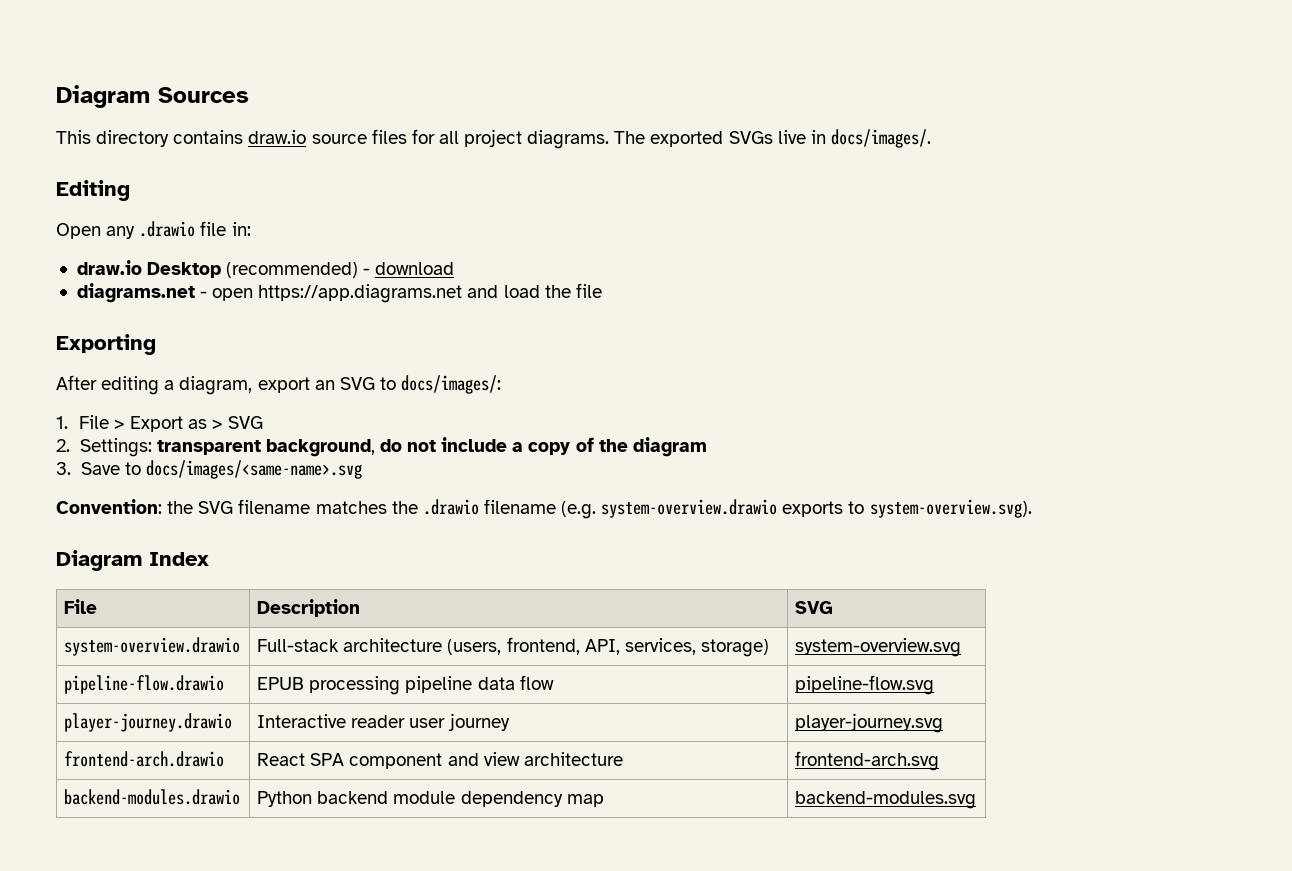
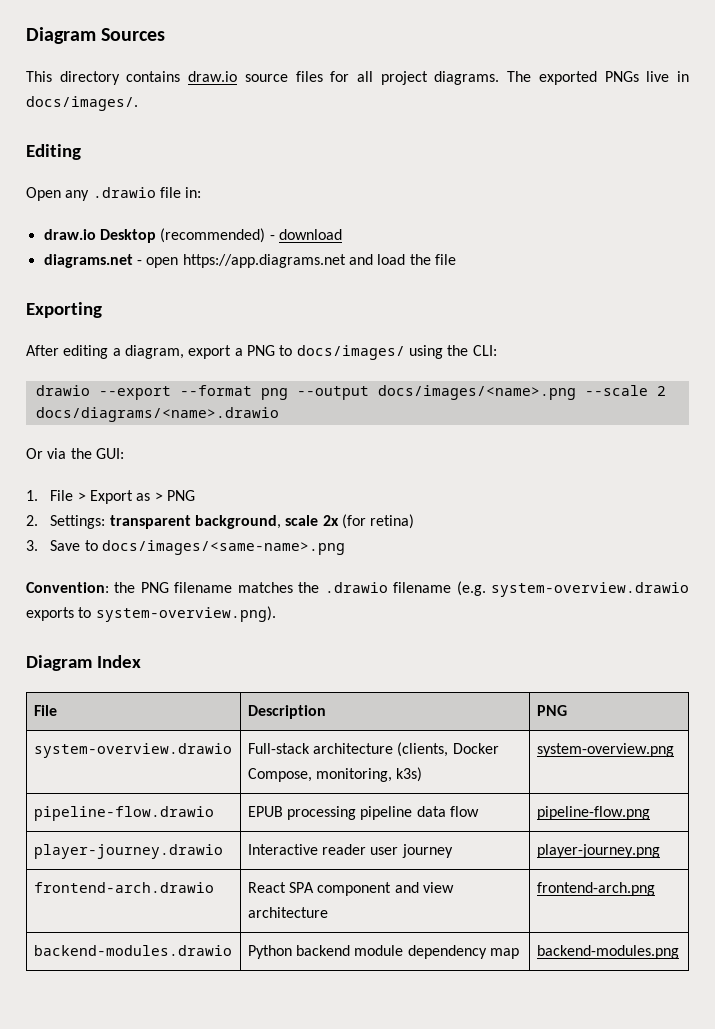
[728,131,773,144] SVGs -> [604,71,639,82] PNGs
[314,375,502,394] an SVG to docs/images/: -> [234,345,497,360] [35,385,666,400] [35,407,279,422] [26,448,124,459] a PNG to docs/images/ using the CLI: // drawio --export --format png --output docs/images/<name>.png --scale 2 docs/diagrams/<name>.drawio // Or via the GUI:
[228,416,264,429] SVG -> [166,490,195,501] PNG
[379,437,707,457] do not include a copy of the diagram -> [285,514,415,529] scale 2x (for retina)
[145,460,362,479] docs/images/<same-name>.svg -> [101,540,345,555] docs/images/<same-name>.png
[198,501,234,514] SVG -> [140,582,169,593] PNG
[869,499,1032,518] system-overview.svg). -> [95,606,276,622] system-overview.png).
[795,601,834,614] SVG -> [536,705,567,716] PNG
[447,637,769,657] [795,638,962,657] (users, frontend, API, services, storage) | system-overview.svg -> [397,742,499,757] [247,767,423,782] [536,743,674,757] (clients, Docker Compose, monitoring, k3s) | system-overview.png
[795,675,935,695] pipeline-flow.svg -> [536,806,650,820] pipeline-flow.png
[795,713,944,733] player-journey.svg -> [536,844,660,858] player-journey.png
[795,751,940,771] frontend-arch.svg -> [536,882,655,896] frontend-arch.png
[795,791,977,809] backend-modules.svg -> [536,945,679,959] backend-modules.png

